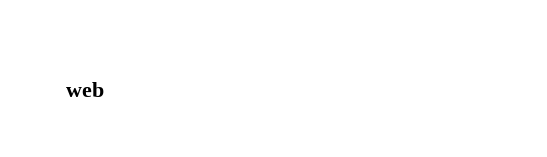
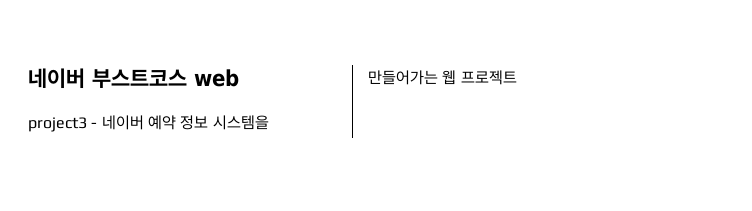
(66, 89) none -> [28,68,187,89] 네이버 부스트코스
(104, 89) none -> [28,115,269,132] [368,70,517,85] // project3 - 네이버 예약 정보 시스템을 만들어가는 웹 프로젝트

